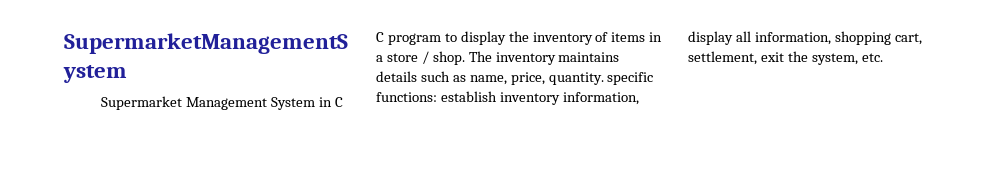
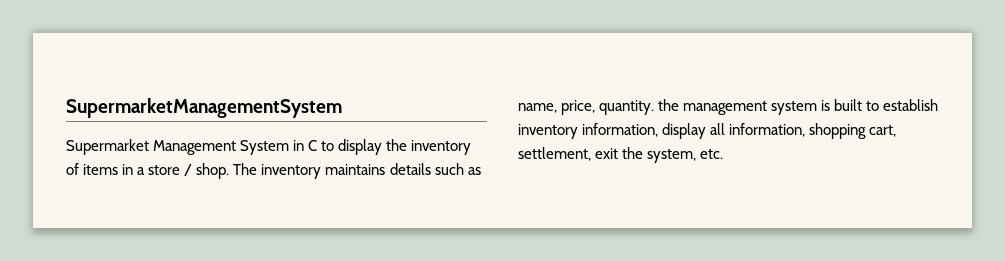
[376,32,441,45] C program -> (318, 145) none
[607,72,654,85] [376,92,437,102] specific functions: -> [658,99,880,115] the management system is built to

